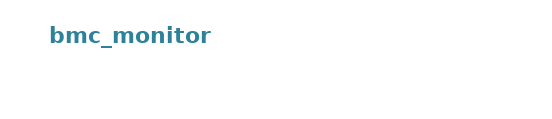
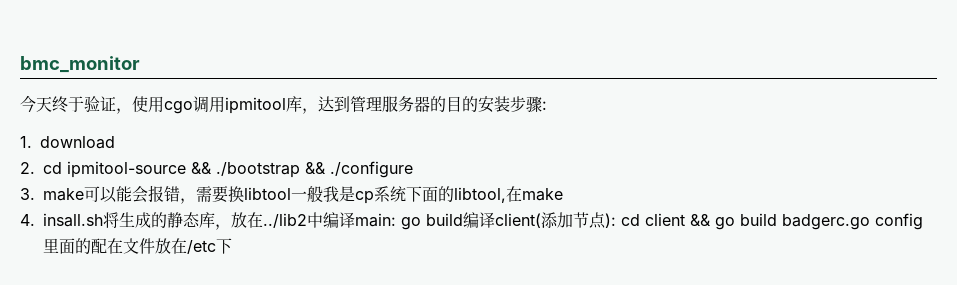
(211, 37) none -> [20,95,547,114] [20,136,116,149] [20,161,413,178] [20,185,563,204] [20,212,923,230] [43,238,232,254] // 今天终于验证，使用cgo调用ipmitool库，达到管理服务器的目的安装步骤: // 1. download // 2. cd ipmitool-source && ./bootstrap && ./configure // 3. make可以能会报错，需要换libtool一般我是cp系统下面的libtool,在make // 4. insall.sh将生成的静态库，放在../lib2中编译main: go build编译client(添加节点): cd client && go build badgerc.go config里面的配在文件放在/etc下

